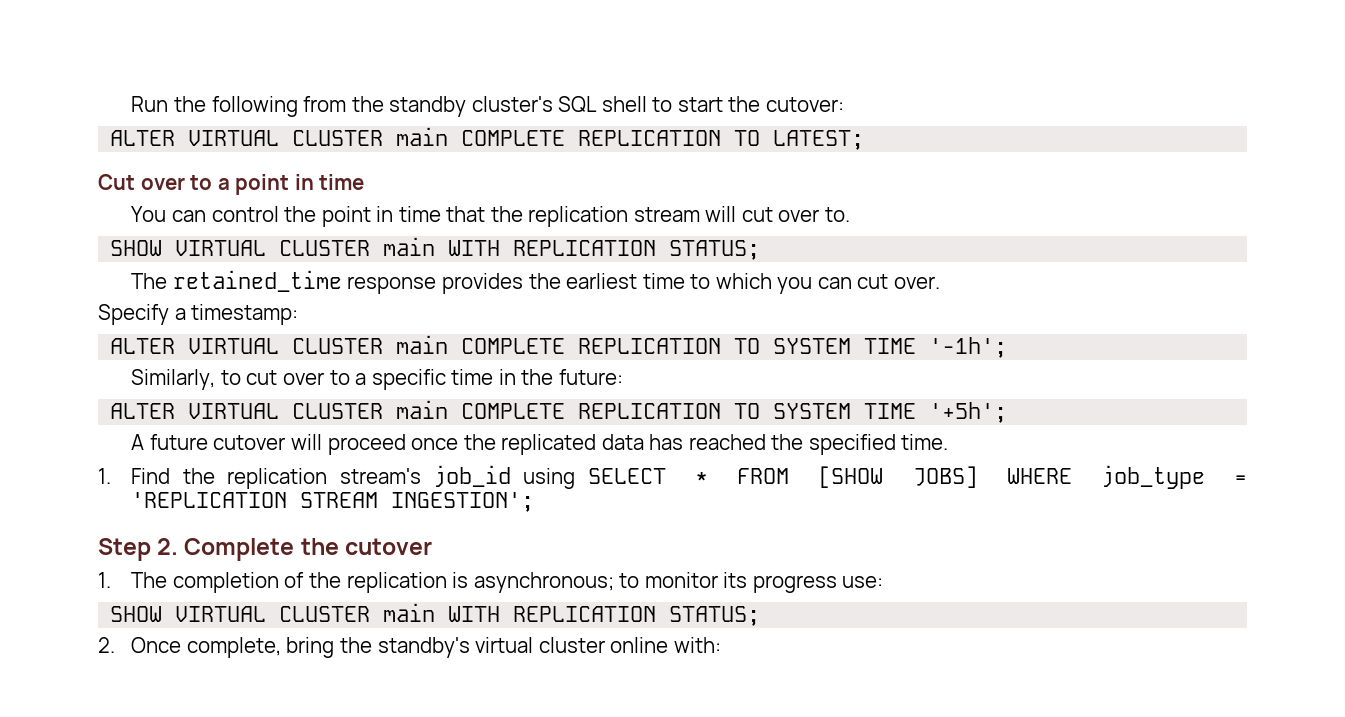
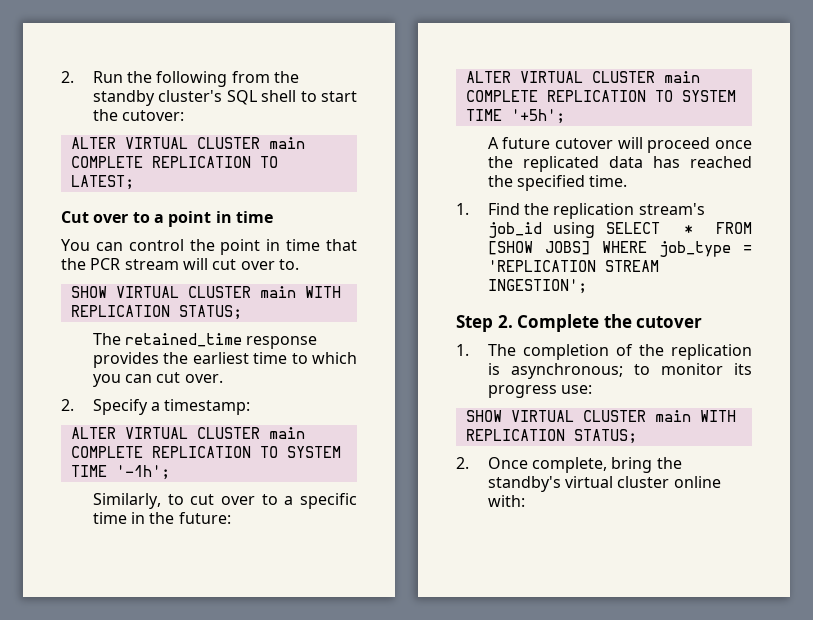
(131, 104) none -> [61,71,74,83] 2.
[528,206,629,227] replication -> [90,258,121,270] PCR
(940, 282) none -> [61,399,74,411] 2.

